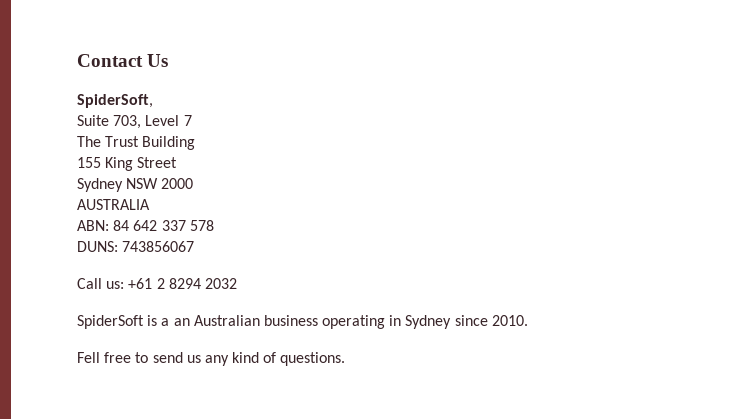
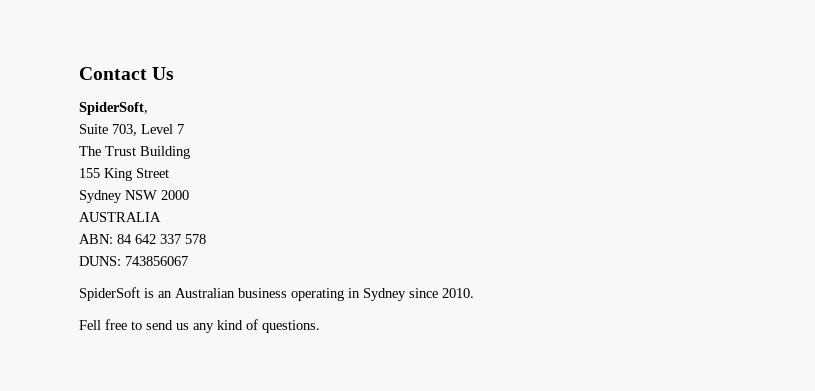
[77,278,237,289] // Call us: +61 2 8294 2032 -> (188, 261) none
[161,318,170,326] a -> (154, 293) none

